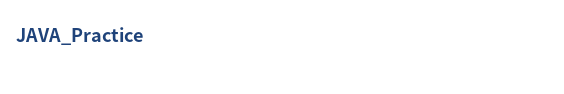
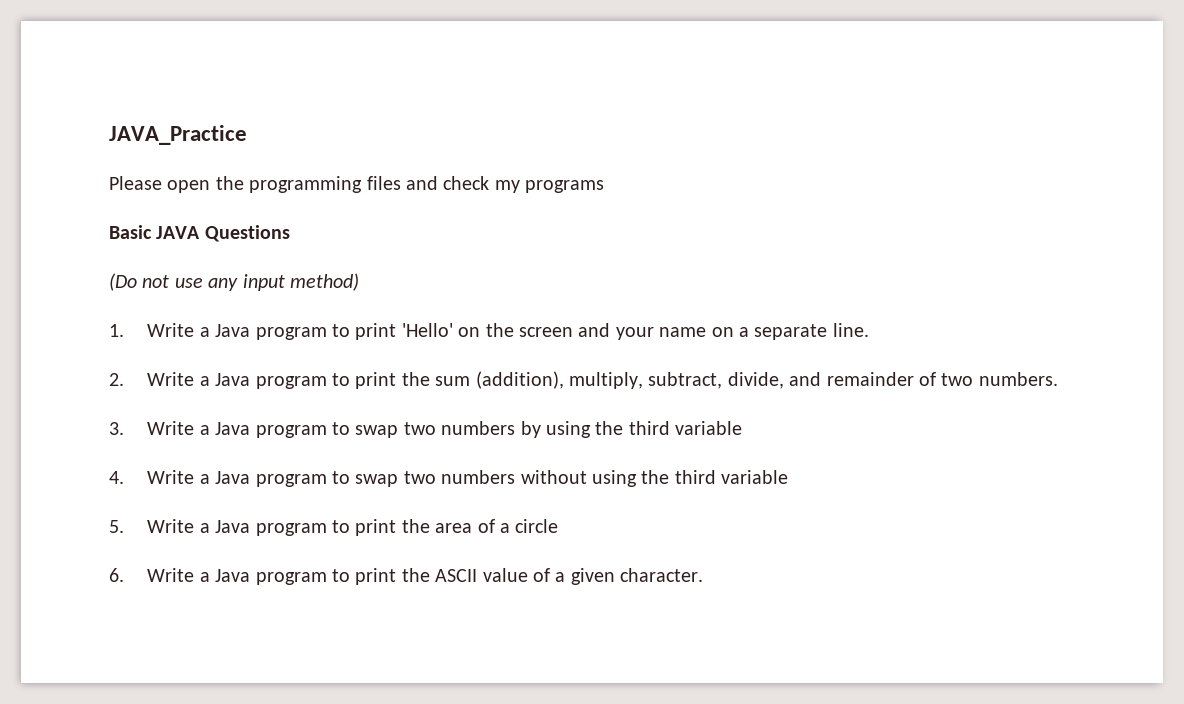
(143, 36) none -> [109,176,605,193] [109,225,290,242] [109,273,359,291] [109,323,869,340] [109,371,1058,389] [109,421,743,438] [109,470,789,487] [109,519,559,536] [109,568,704,585] // Please open the programming files and check my programs // Basic JAVA Questions // (Do not use any input method) // 1. Write a Java program to print 'Hello' on the screen and your name on a separate line. // 2. Write a Java program to print the sum (addition), multiply, subtract, divide, and remainder of two numbers. // 3. Write a Java program to swap two numbers by using the third variable // 4. Write a Java program to swap two numbers without using the third variable // 5. Write a Java program to print the area of a circle // 6. Write a Java program to print the ASCII value of a given character.

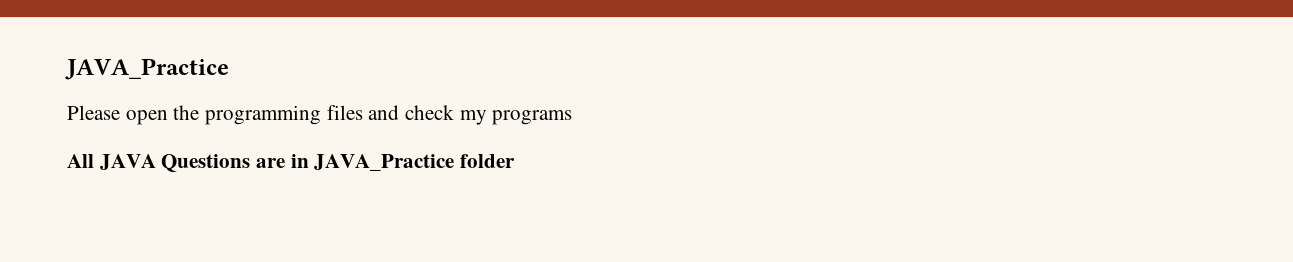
[109,225,152,239] Basic -> [67,154,94,168] All
[109,273,359,291] [109,323,869,340] [109,371,1058,389] [109,421,743,438] [109,470,789,487] [109,519,559,536] [109,568,704,585] // (Do not use any input method) // 1. Write a Java program to print 'Hello' on the screen and your name on a separate line. // 2. Write a Java program to print the sum (addition), multiply, subtract, divide, and remainder of two numbers. // 3. Write a Java program to swap two numbers by using the third variable // 4. Write a Java program to swap two numbers without using the third variable // 5. Write a Java program to print the area of a circle // 6. Write a Java program to print the ASCII value of a given character. -> [256,154,516,171] are in JAVA_Practice folder

